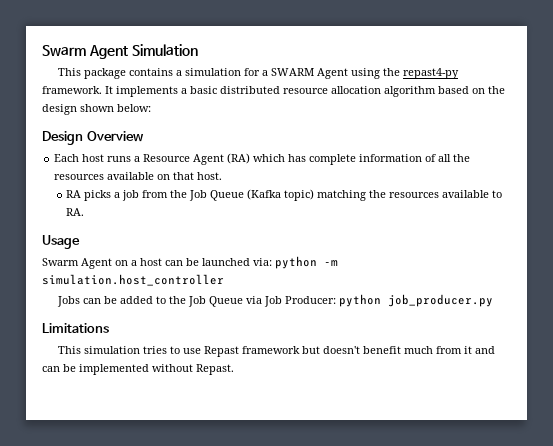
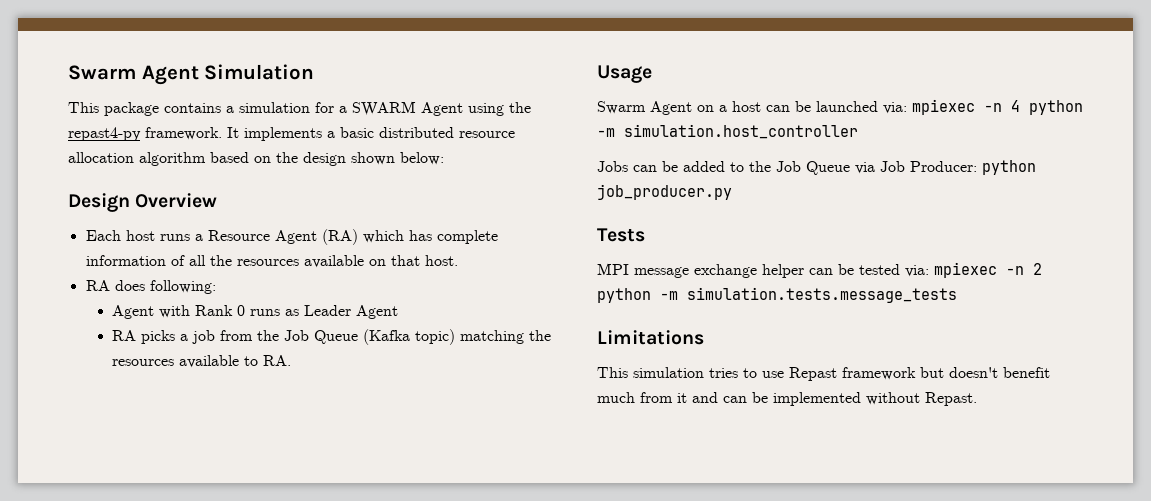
(223, 176) none -> [85,280,216,294] [112,305,399,319] // RA does following: // Agent with Rank 0 runs as Leader Agent
(272, 262) none -> [912,99,1020,115] mpiexec -n 4
(493, 300) none -> [597,228,645,242] [597,262,1042,278] [597,287,957,303] // Tests // MPI message exchange helper can be tested via: mpiexec -n 2 python -m simulation.tests.message_tests

